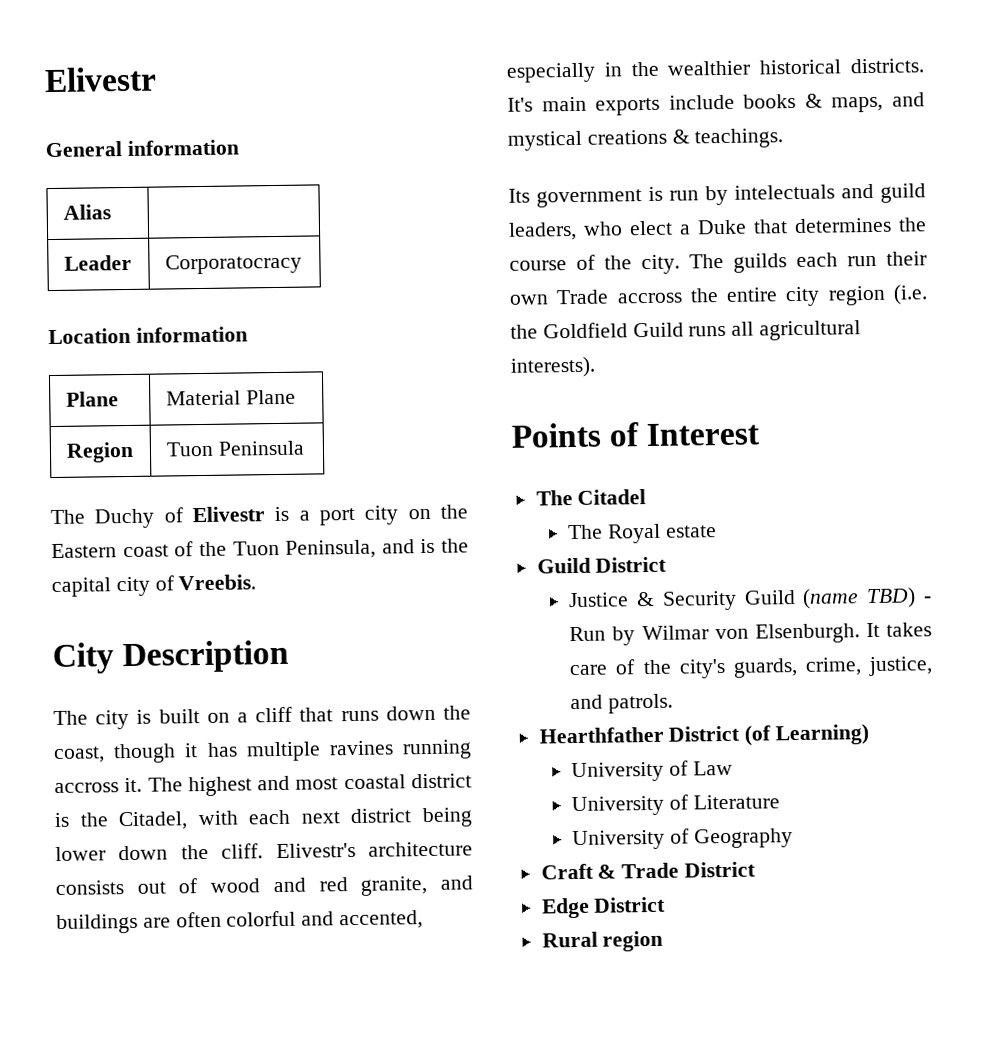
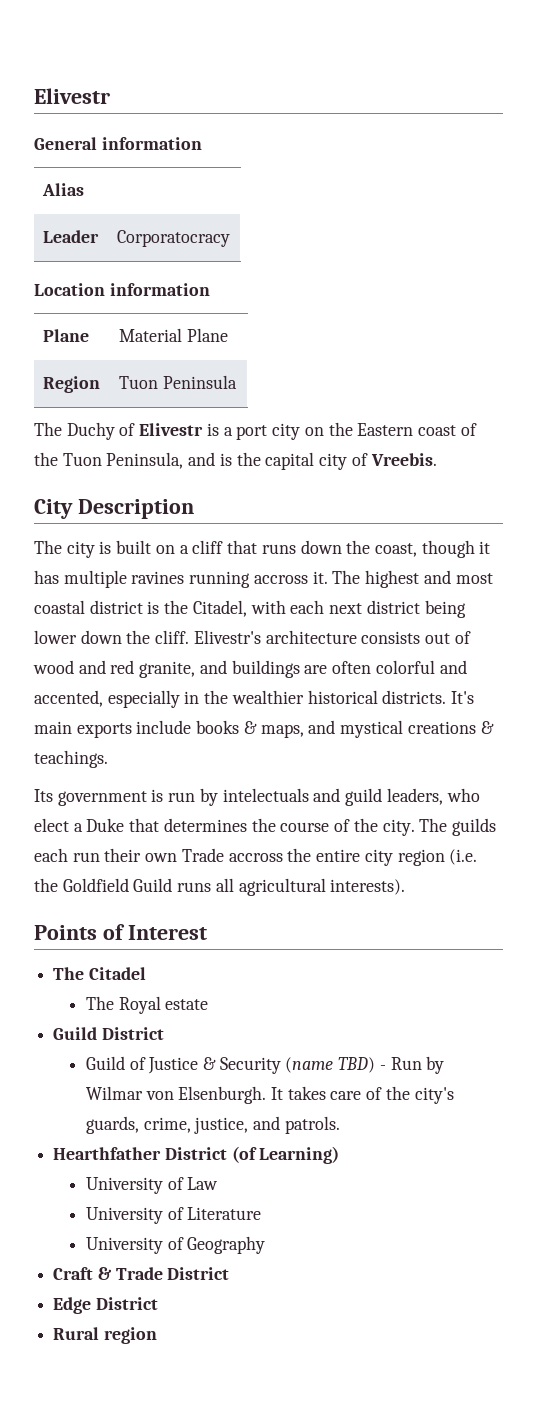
(668, 564) none -> [85,1056,146,1070] Guild of
[743,590,796,605] Guild -> (281, 1065) none

